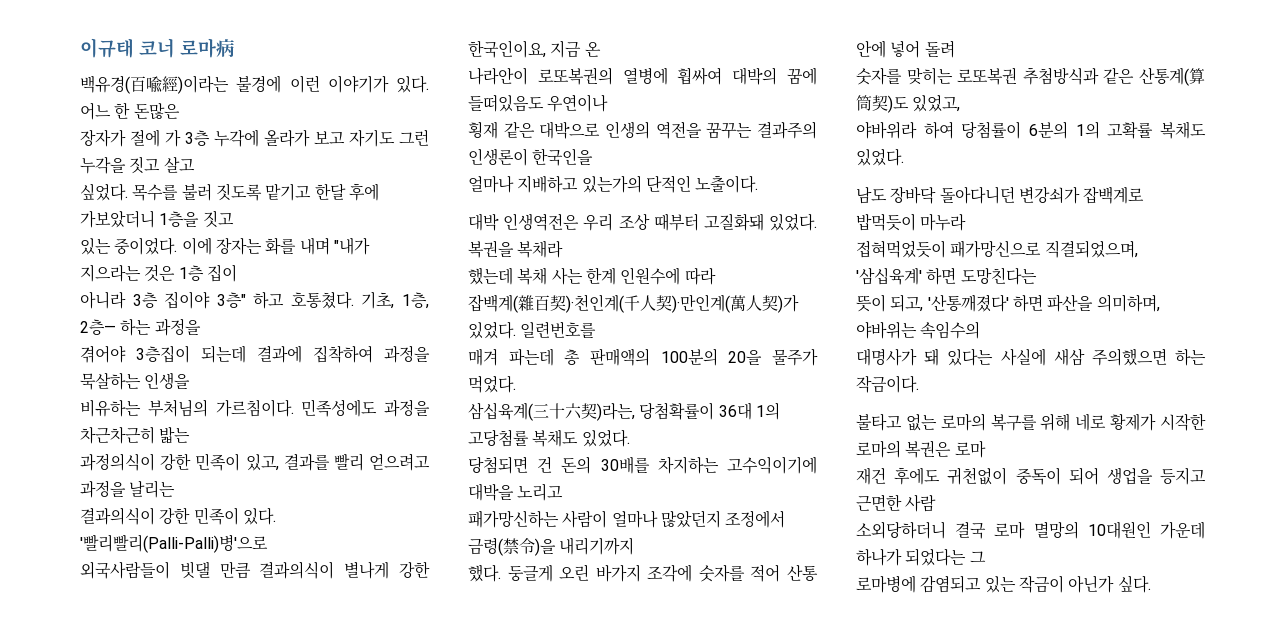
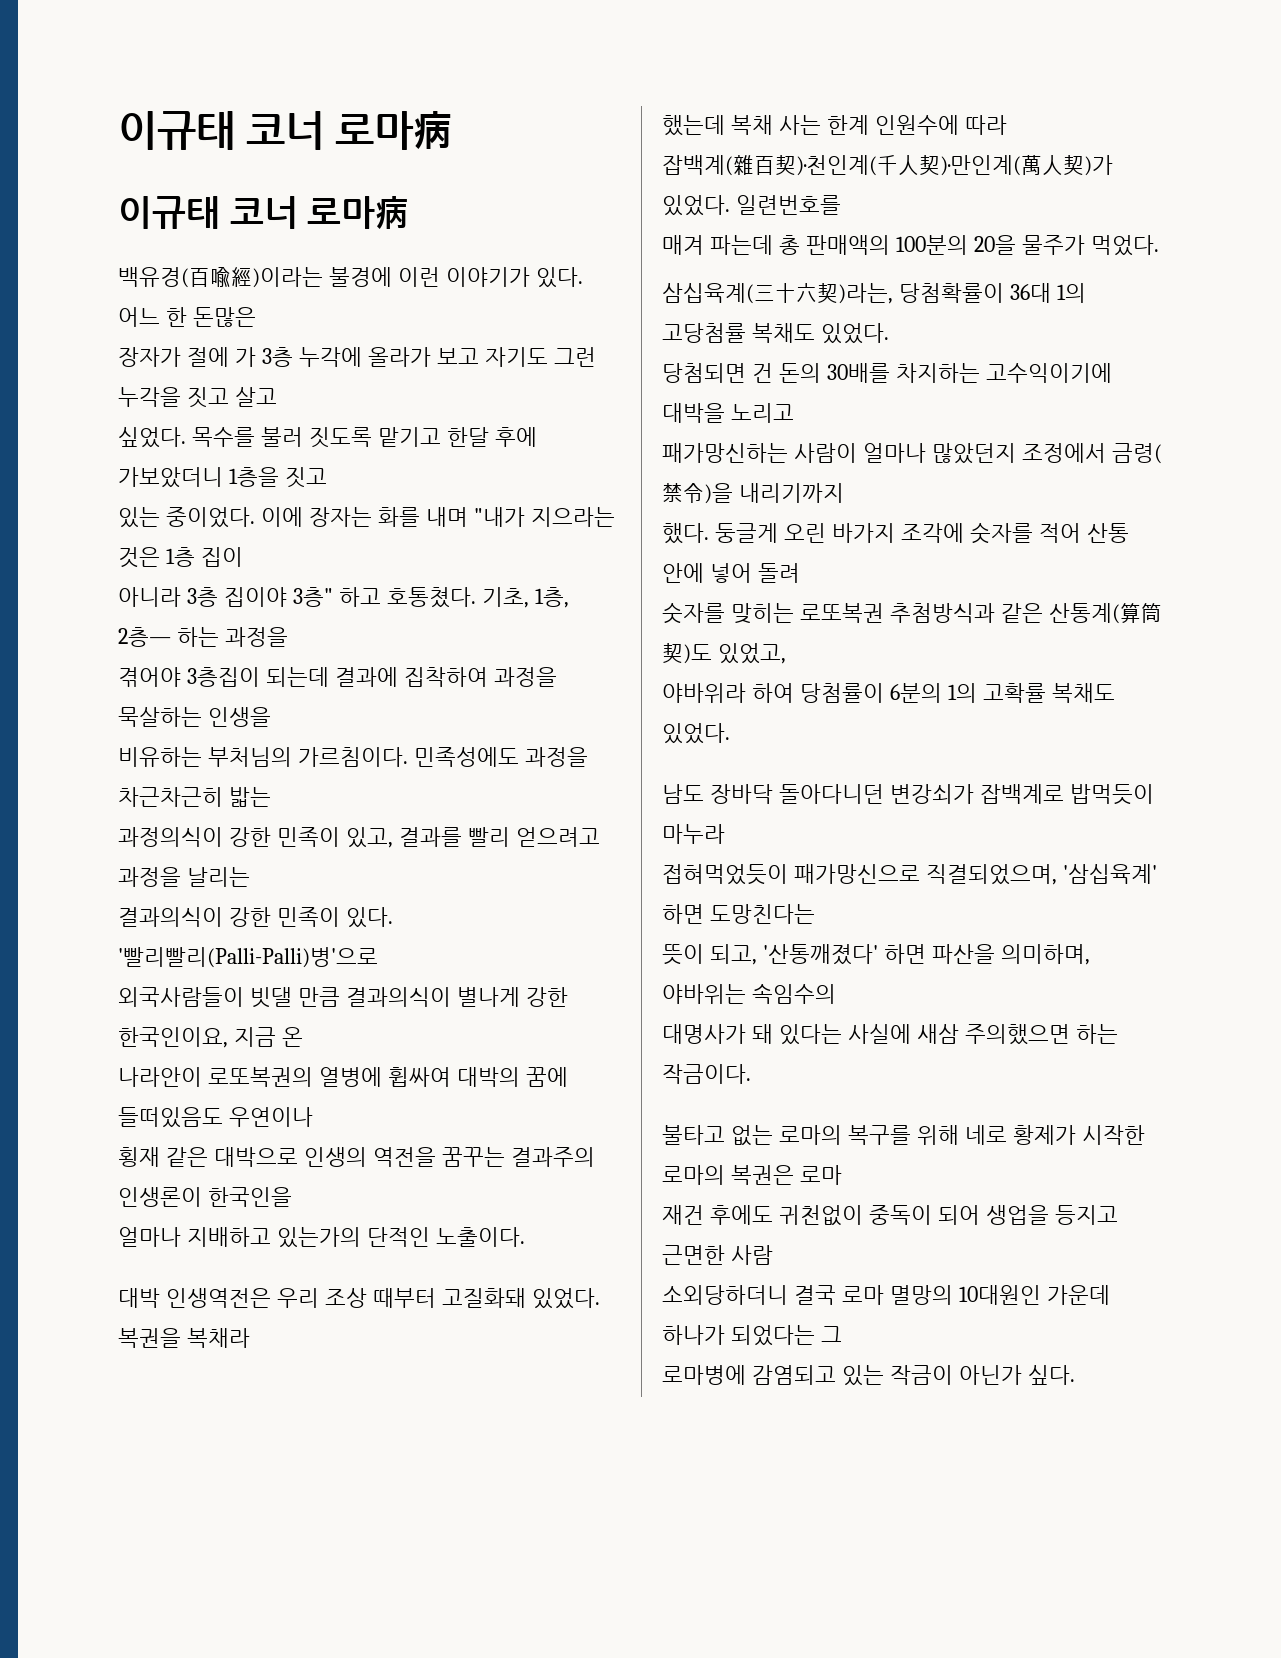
[80,38,235,58] 이규태 코너 로마病 -> [118,111,453,150] [118,196,410,229] 이규태 코너 로마病 // 이규태 코너 로마病

